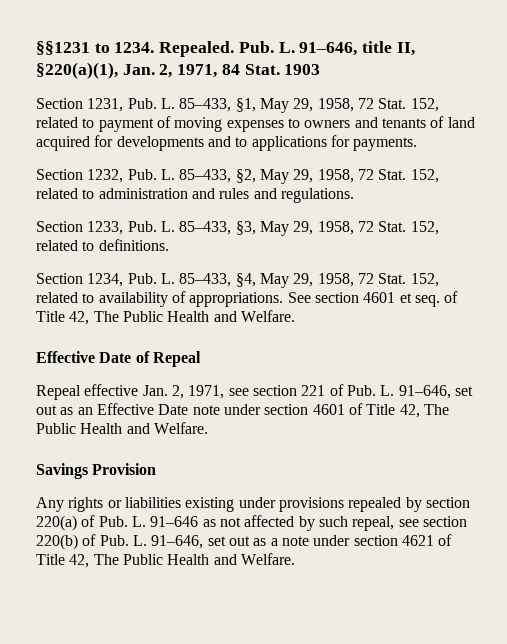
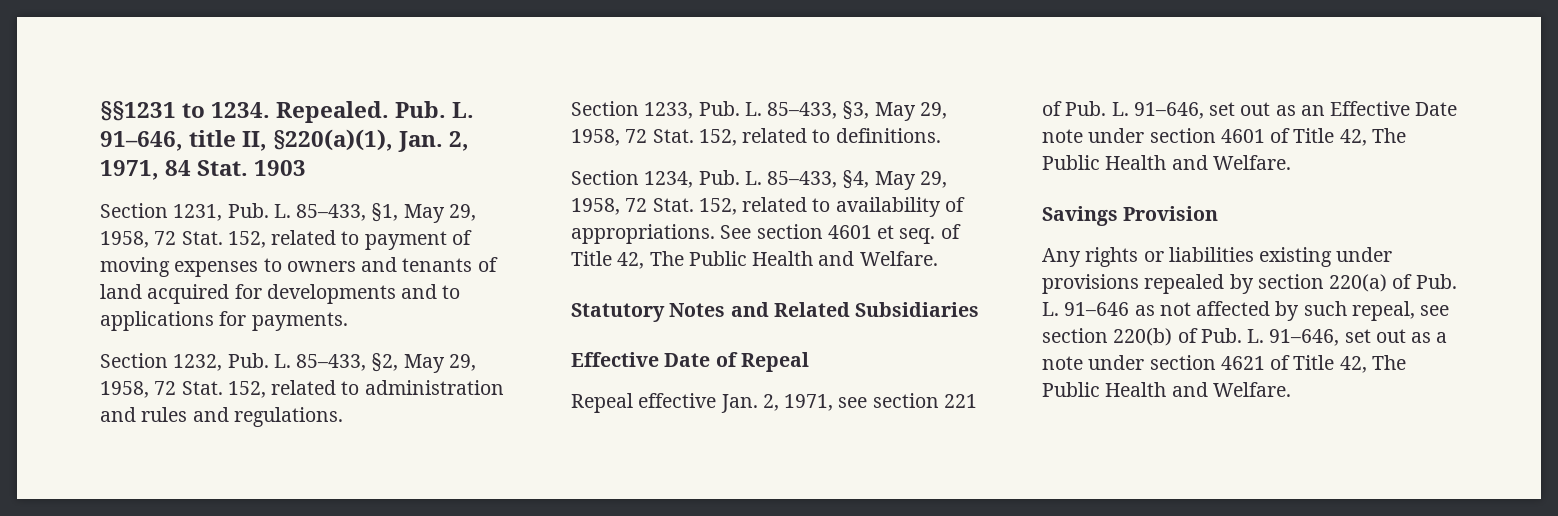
(295, 316) none -> [571,302,980,322] // Statutory Notes and Related Subsidiaries

